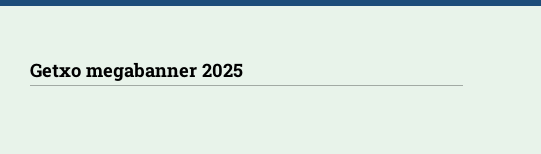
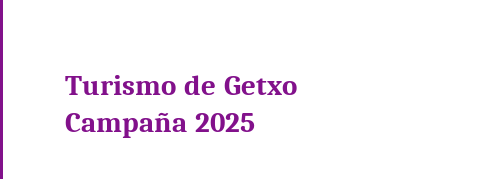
[30,62,197,81] Getxo megabanner -> [65,75,297,95] [65,112,187,138] Turismo de Getxo Campaña

